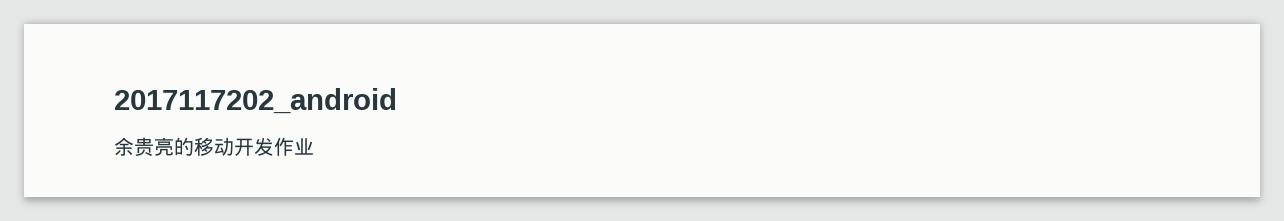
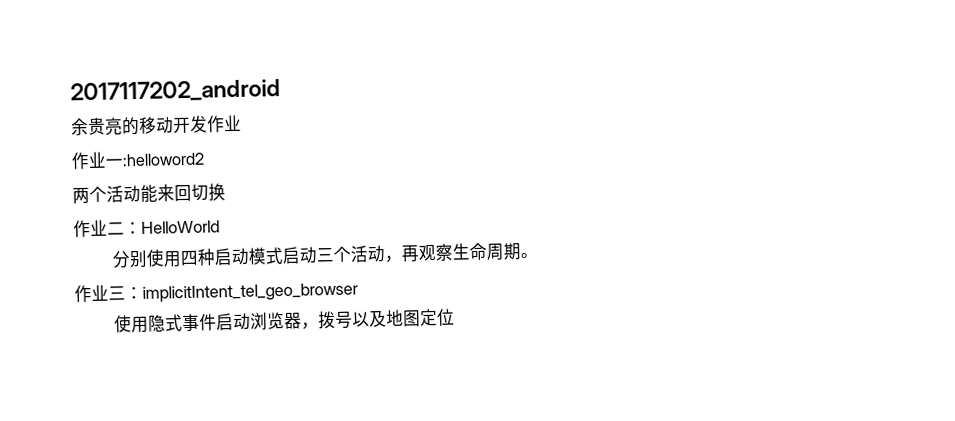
(314, 146) none -> [71,151,204,170] [72,183,226,204] [73,219,220,238] [111,242,538,269] [74,282,358,303] [113,308,455,334] // 作业一:helloword2 // 两个活动能来回切换 // 作业二：HelloWorld // 分别使用四种启动模式启动三个活动，再观察生命周期。 // 作业三：implicitIntent_tel_geo_browser // 使用隐式事件启动浏览器，拨号以及地图定位

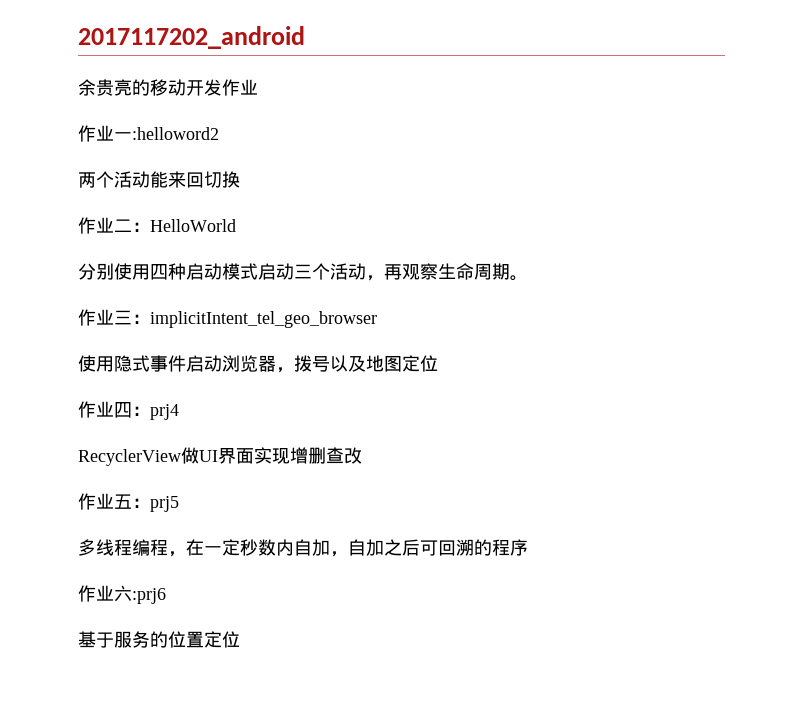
(455, 317) none -> [78,401,179,420] [78,447,362,466] [78,493,179,512] [78,539,528,557] [78,585,166,604] [78,631,240,648] // 作业四：prj4 // RecyclerView做UI界面实现增删查改 // 作业五：prj5 // 多线程编程，在一定秒数内自加，自加之后可回溯的程序 // 作业六:prj6 // 基于服务的位置定位

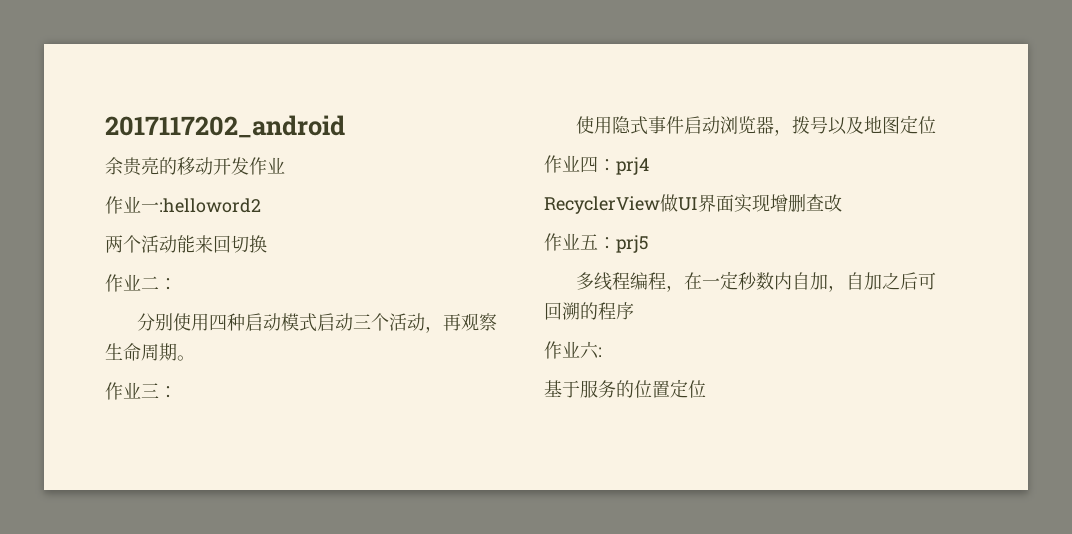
[150,219,236,232] HelloWorld -> (177, 284) none
[150,311,377,328] implicitIntent_tel_geo_browser -> (177, 392) none
[132,588,166,604] :prj6 -> [598,347,602,357] :

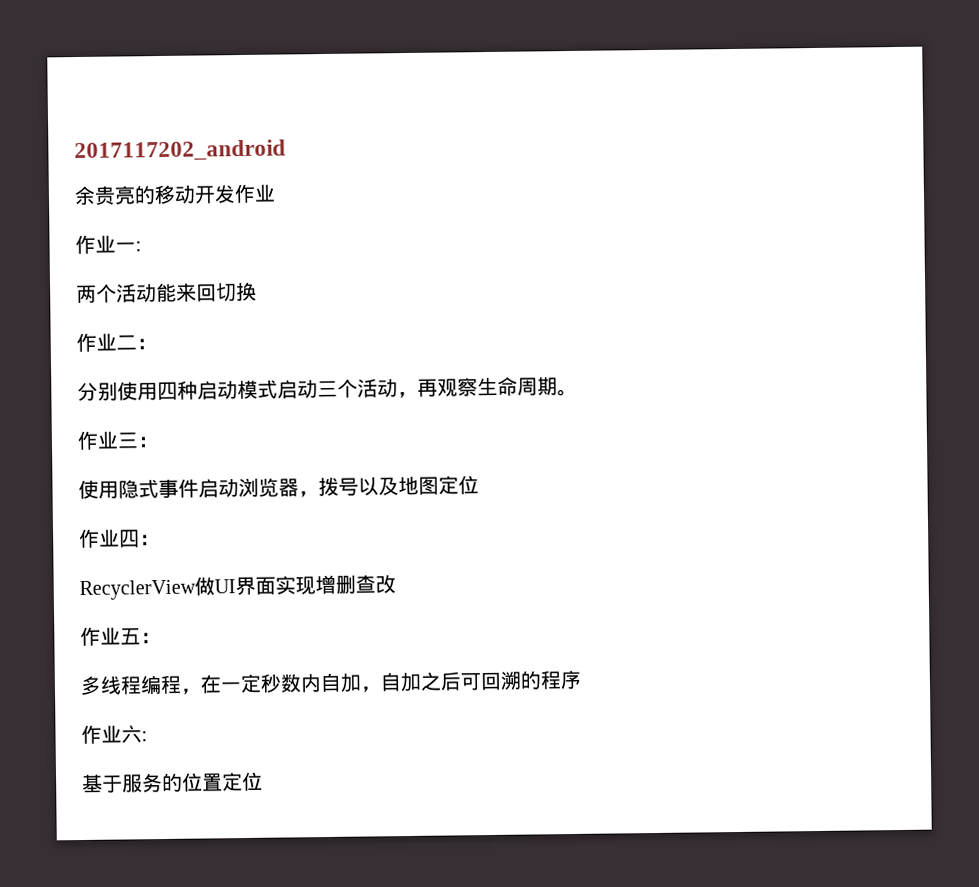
[159,198,261,213] :helloword2 -> [135,241,142,252] :
[616,157,649,175] prj4 -> (160, 540) none
[616,235,649,253] prj5 -> (161, 638) none

